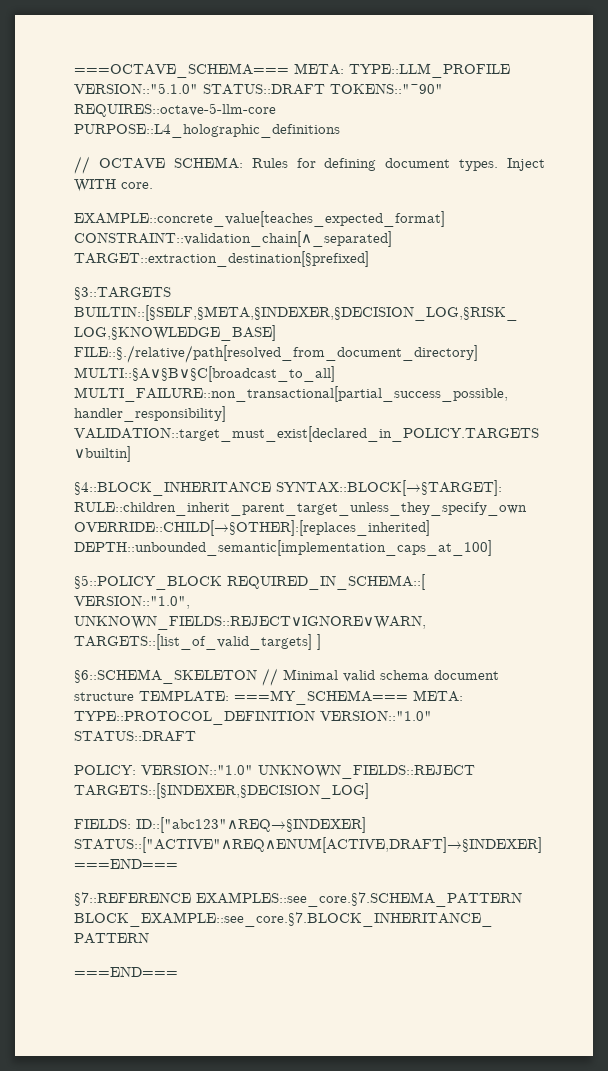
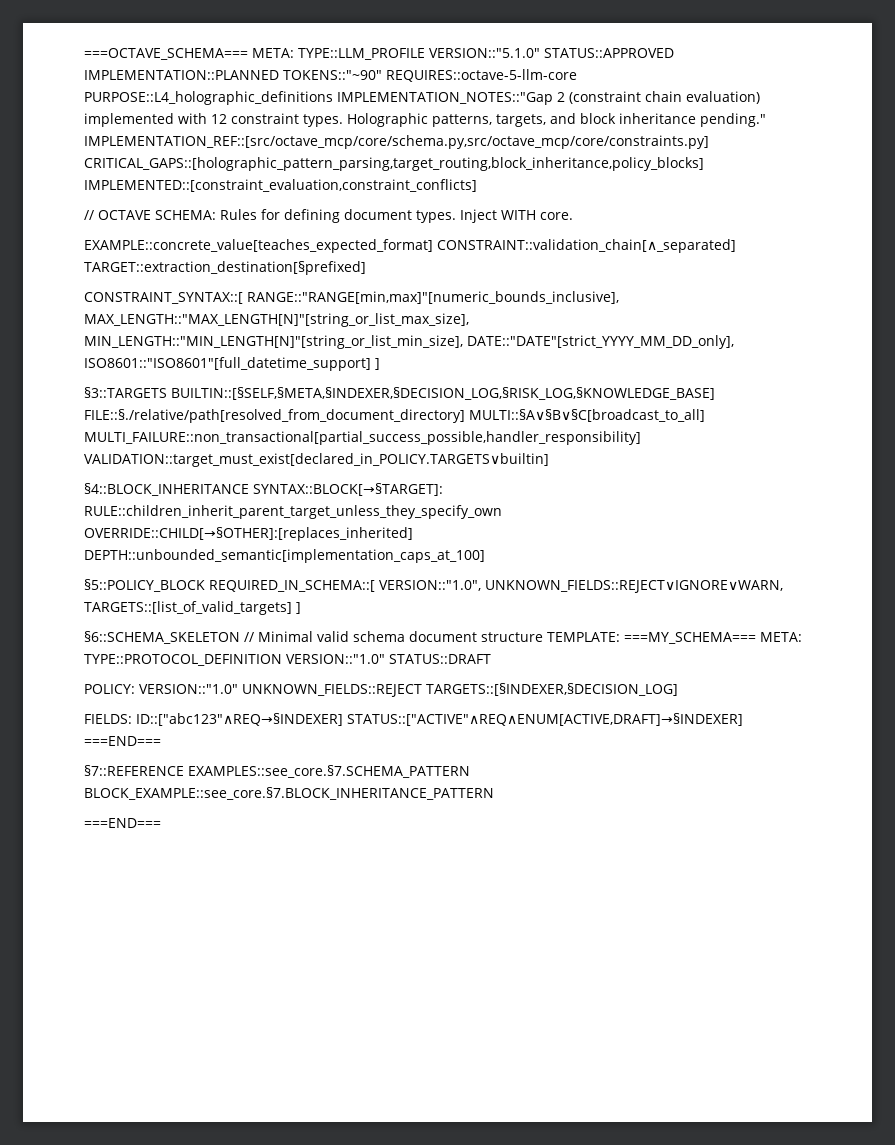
[203,84,325,95] STATUS::DRAFT -> [543,48,674,58] [84,70,279,80] STATUS::APPROVED IMPLEMENTATION::PLANNED
(340, 131) none -> [337,91,760,105] [84,113,766,127] [84,135,709,149] [84,157,704,171] [84,179,477,192] IMPLEMENTATION_NOTES::"Gap 2 (constraint chain evaluation) implemented with 12 constraint types. Holographic patterns, targets, and block inheritance pending." IMPLEMENTATION_REF::[src/octave_mcp/core/schema.py,src/octave_mcp/core/constraints.py] CRITICAL_GAPS::[holographic_pattern_parsing,target_routing,block_inheritance,policy_blocks] IMPLEMENTED::[constraint_evaluation,constraint_conflicts]
(369, 259) none -> [84,291,619,304] [84,313,469,327] [84,335,734,349] [84,357,380,371] // CONSTRAINT_SYNTAX::[ RANGE::"RANGE[min,max]"[numeric_bounds_inclusive], MAX_LENGTH::"MAX_LENGTH[N]"[string_or_list_max_size], MIN_LENGTH::"MIN_LENGTH[N]"[string_or_list_min_size], DATE::"DATE"[strict_YYYY_MM_DD_only], ISO8601::"ISO8601"[full_datetime_support] ]

